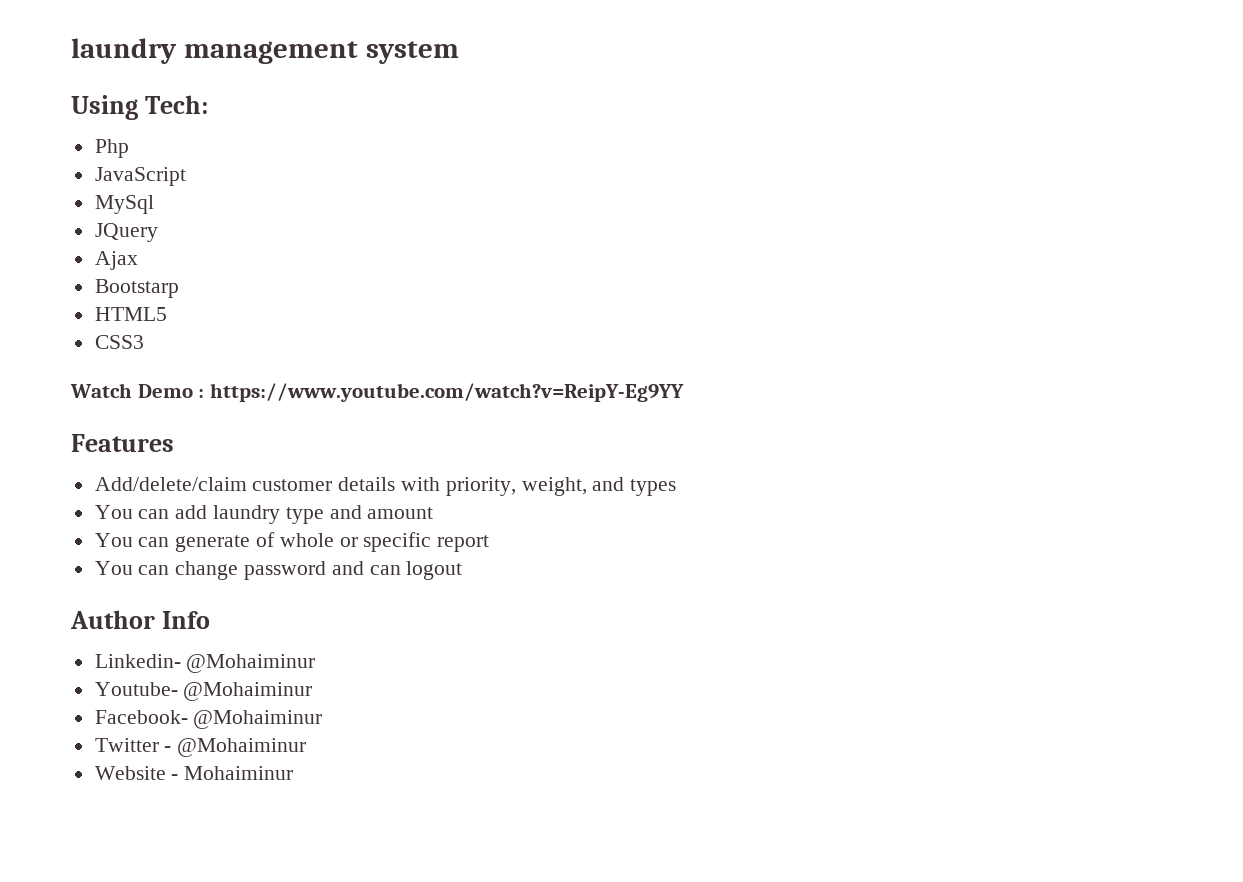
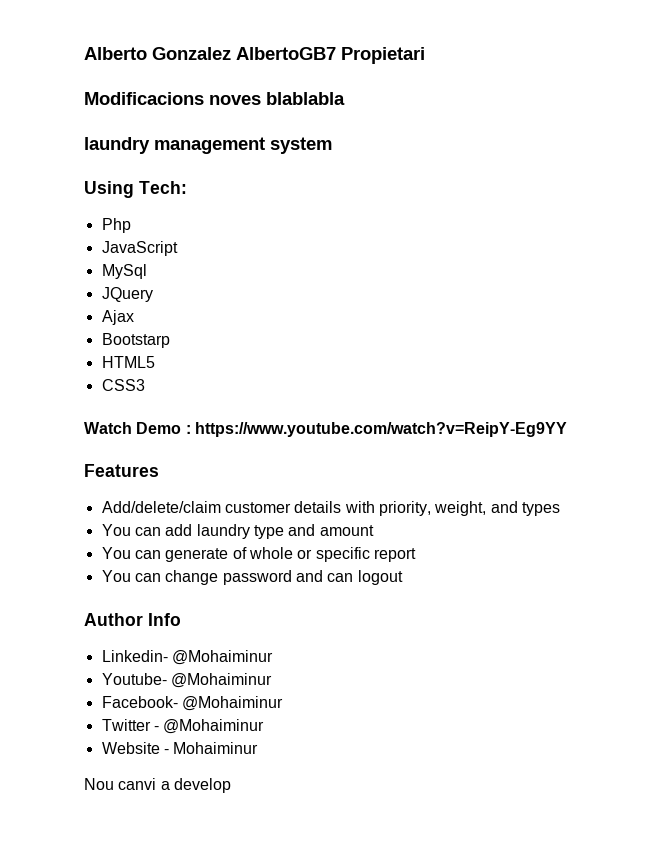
(71, 51) none -> [84,47,425,64] [84,92,345,105] Alberto Gonzalez AlbertoGB7 Propietari // Modificacions noves blablabla //
(294, 773) none -> [84,778,231,793] // Nou canvi a develop

